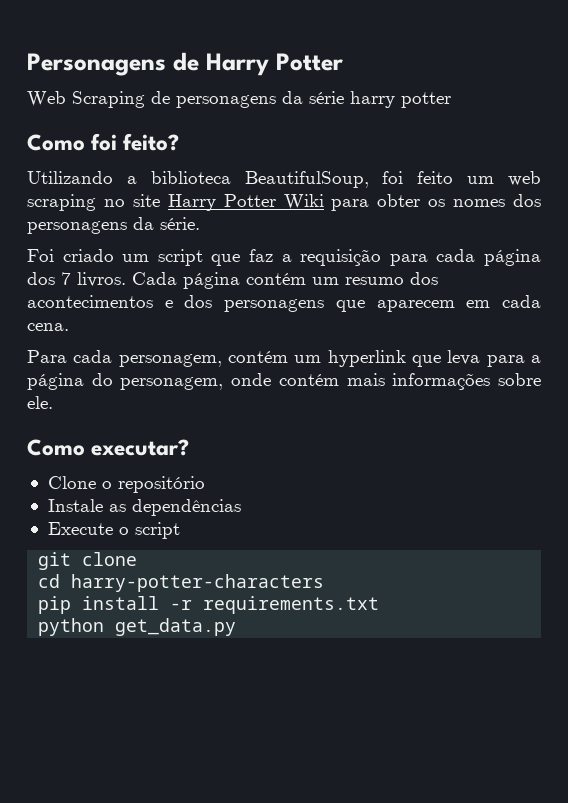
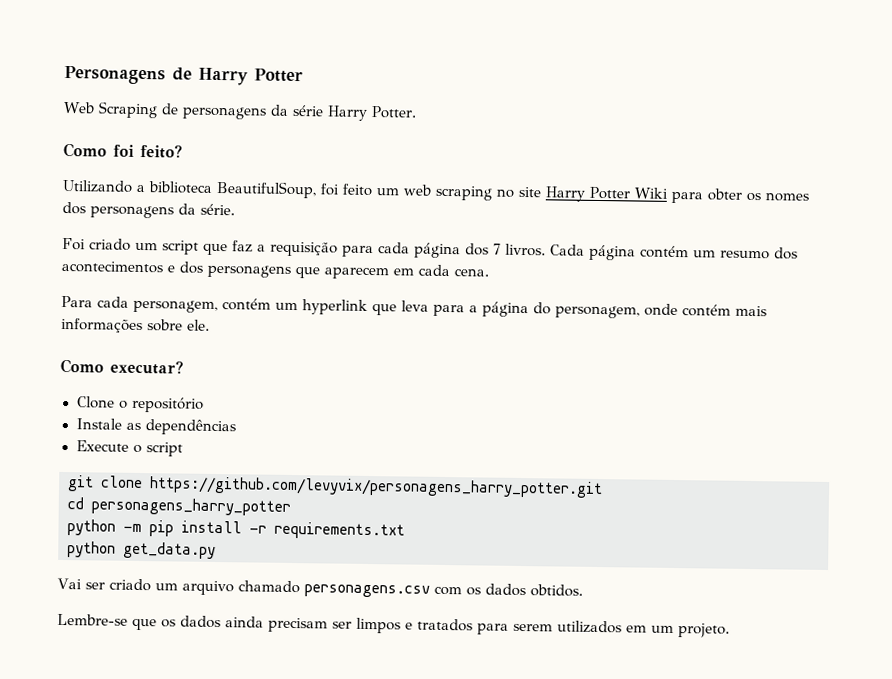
[350,91,451,108] harry potter -> [326,105,417,121] Harry Potter.
(138, 559) none -> [149,476,603,499] https://github.com/levyvix/personagens_harry_potter.git
[71,574,325,592] harry-potter-characters // -> [91,497,291,516] [67,519,142,536] personagens_harry_potter // python -m
(237, 627) none -> [57,577,583,598] [57,613,730,638] // Vai ser criado um arquivo chamado personagens.csv com os dados obtidos. // Lembre-se que os dados ainda precisam ser limpos e tratados para serem utilizados em um projeto.

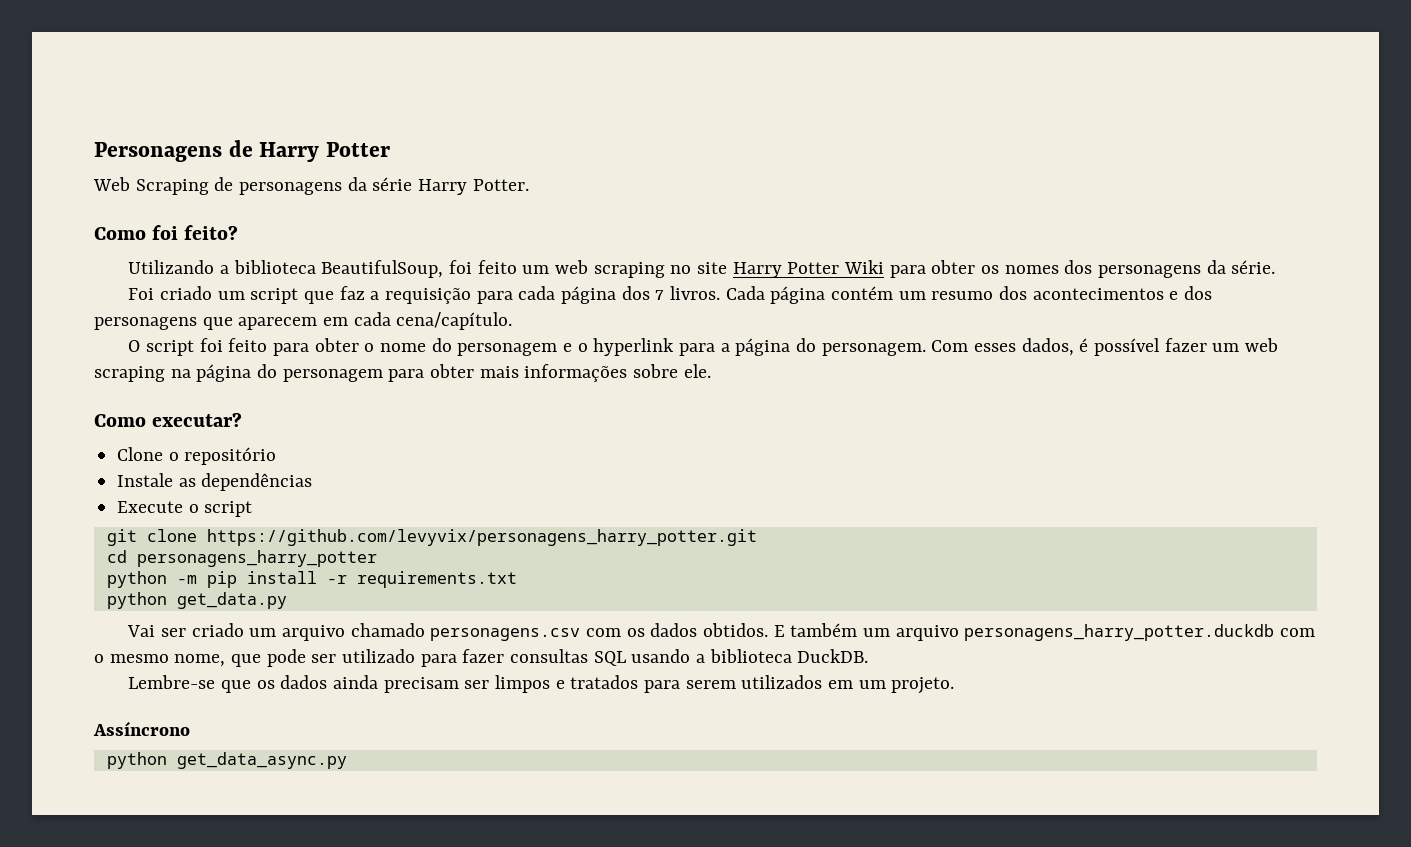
[454,268,489,277] [61,295,731,319] cena. // Para cada personagem, contém um hyperlink que leva para a página do personagem, onde contém -> [396,312,513,330] [128,338,1279,356] [94,364,475,382] cena/capítulo. // O script foi feito para obter o nome do personagem e o hyperlink para a página do personagem. Com esses dados, é possível fazer um web scraping na página do personagem para obter
(583, 590) none -> [773,623,1316,641] [94,649,869,667] E também um arquivo personagens_harry_potter.duckdb com o mesmo nome, que pode ser utilizado para fazer consultas SQL usando a biblioteca DuckDB.
(730, 630) none -> [93,721,190,736] [106,752,347,769] // Assíncrono // python get_data_async.py

